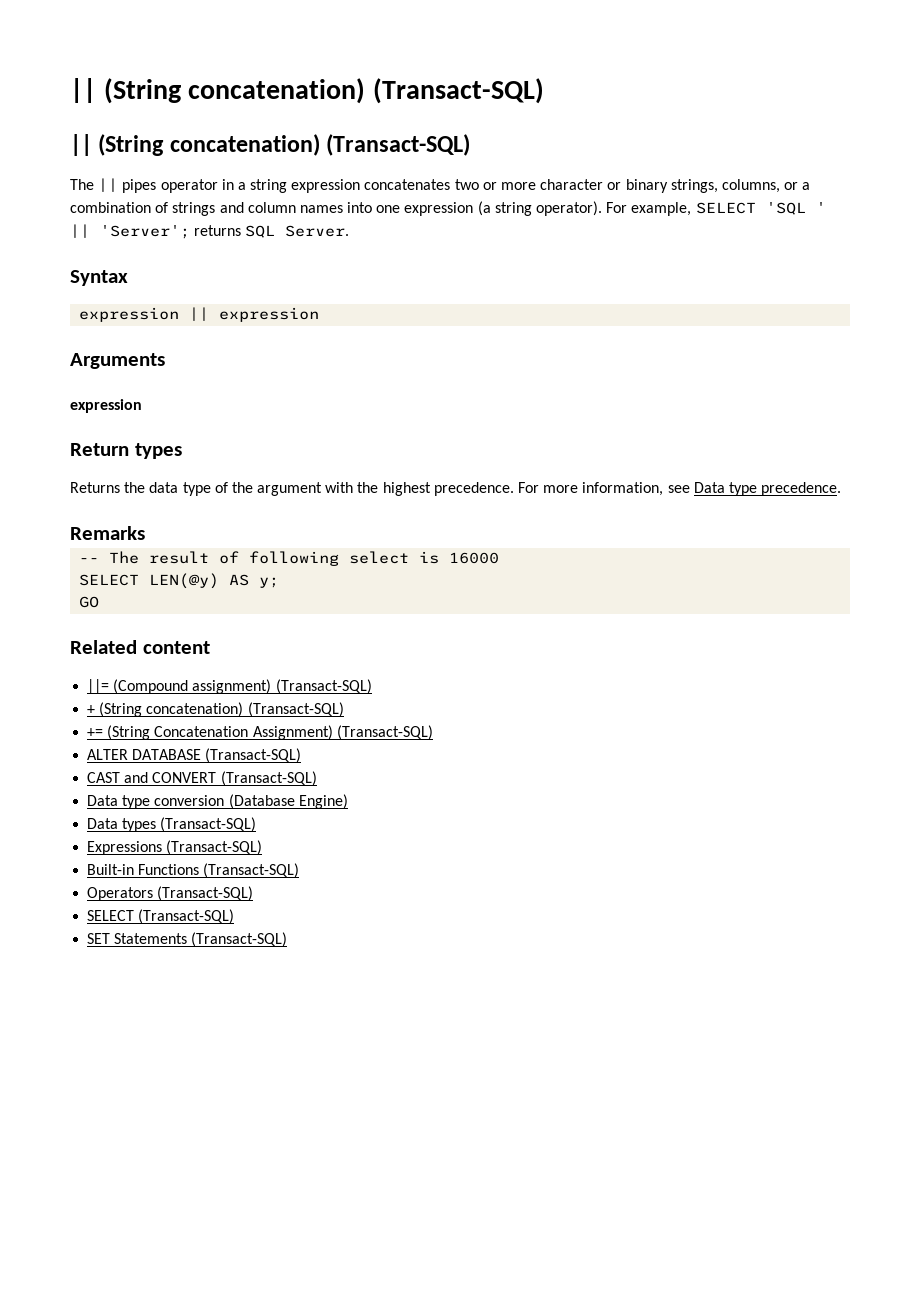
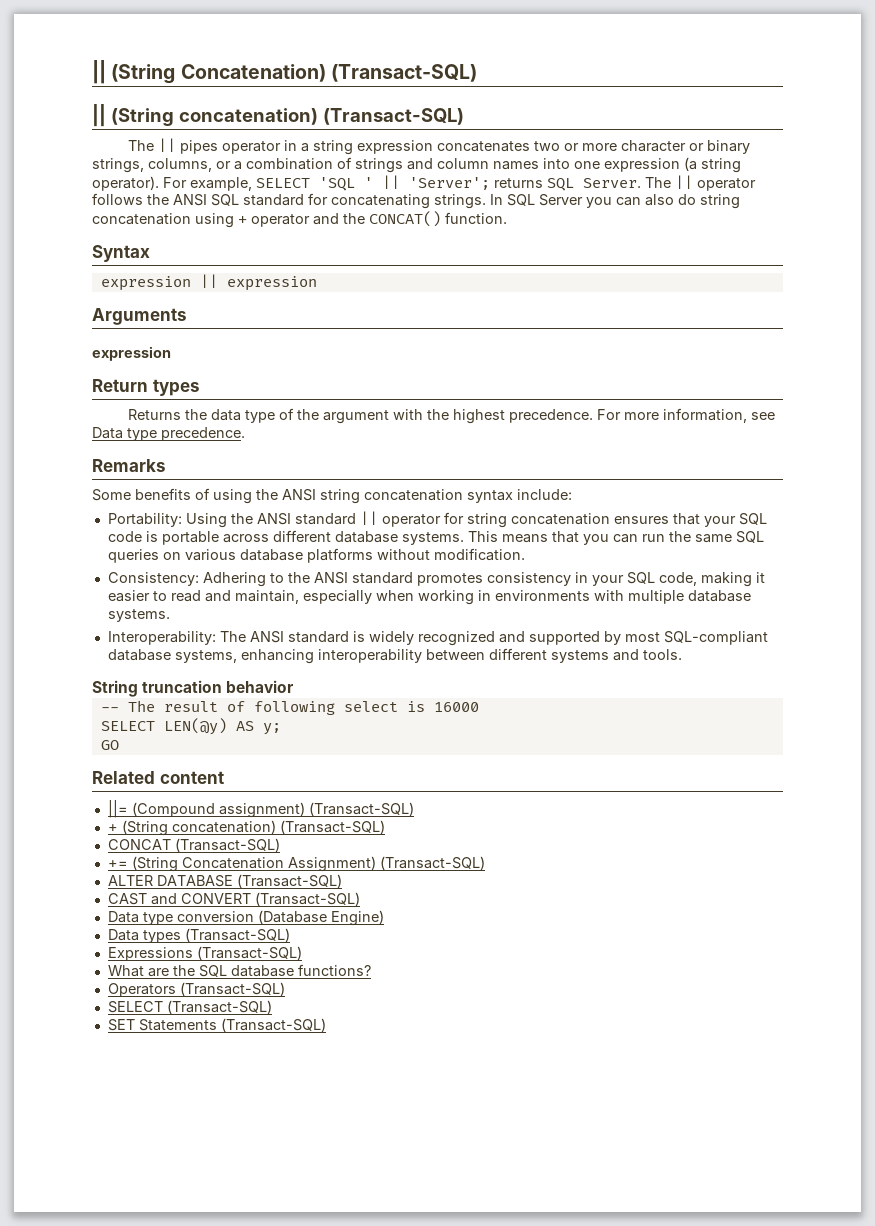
[70,78,366,104] || (String concatenation) -> [92,60,326,84] || (String Concatenation)
(350, 231) none -> [645,175,756,191] [92,193,740,209] [92,211,507,228] The || operator follows the ANSI SQL standard for concatenating strings. In SQL Server you can also do string concatenation using + operator and the CONCAT() function.
(145, 533) none -> [92,488,572,504] [107,511,767,528] [107,530,764,545] [107,548,525,563] [107,572,765,587] [107,590,751,605] [107,609,170,622] [107,631,768,646] [107,648,682,664] [92,680,295,697] // Some benefits of using the ANSI string concatenation syntax include: // Portability: Using the ANSI standard || operator for string concatenation ensures that your SQL code is portable across different database systems. This means that you can run the same SQL queries on various database platforms without modification. // Consistency: Adhering to the ANSI standard promotes consistency in your SQL code, making it easier to read and maintain, especially when working in environments with multiple database systems. // Interoperability: The ANSI standard is widely recognized and supported by most SQL-compliant database systems, enhancing interoperability between different systems and tools. // String truncation behavior
(344, 709) none -> [107,838,280,852] // CONCAT (Transact-SQL)
[87,863,300,878] Built-in Functions (Transact-SQL) -> [107,964,371,977] What are the SQL database functions?

